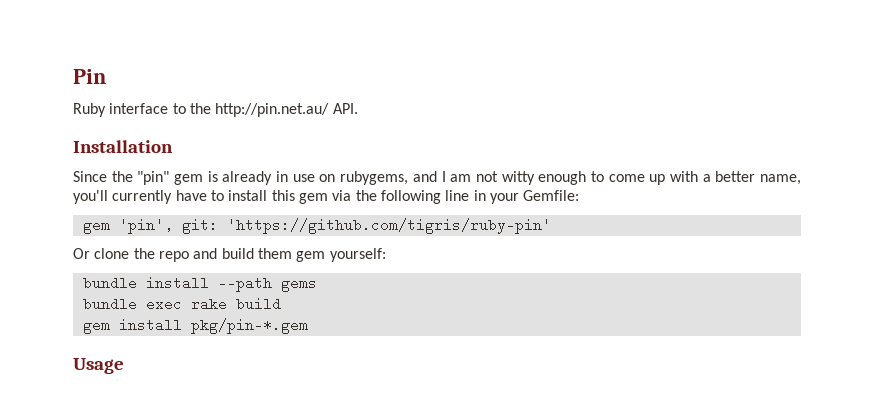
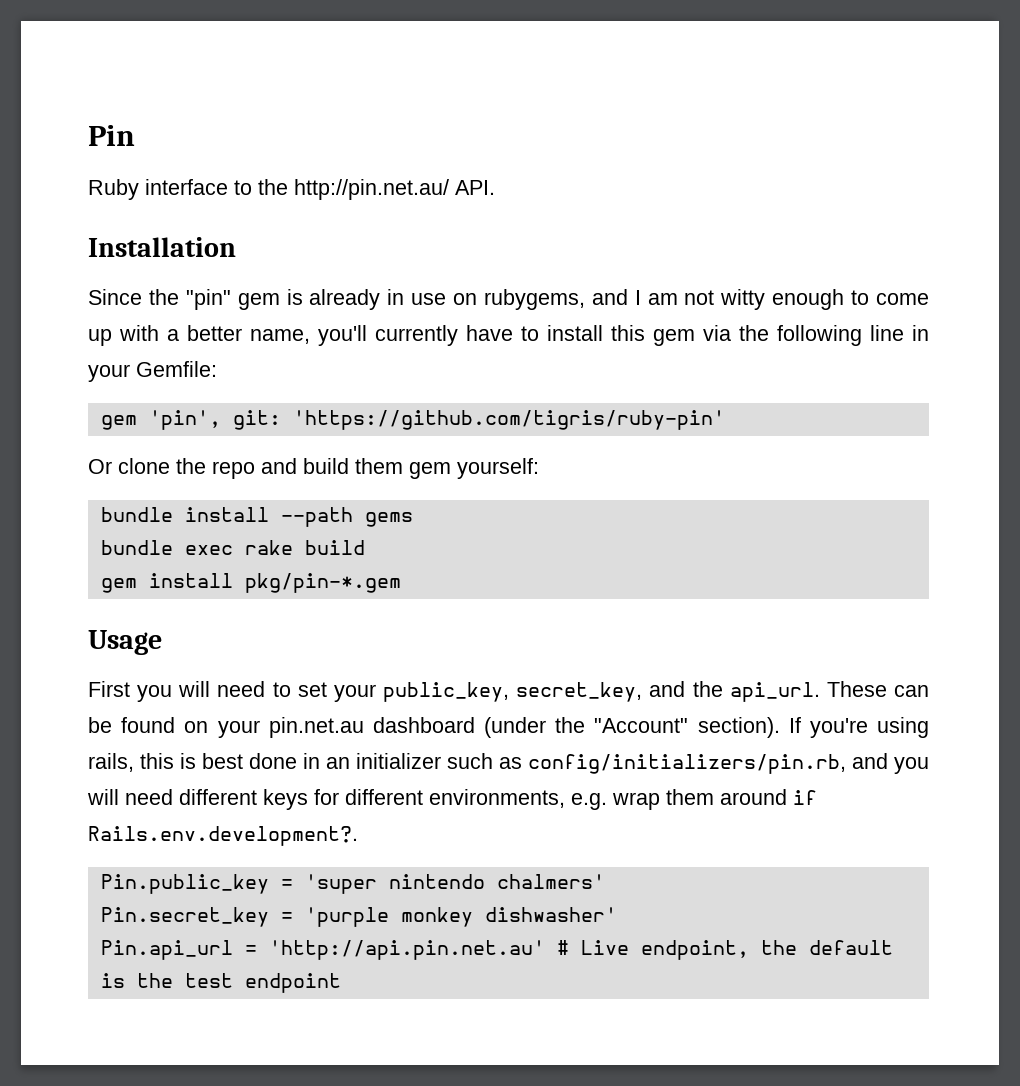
(124, 366) none -> [88,681,930,702] [88,717,929,738] [88,753,929,774] [87,789,817,810] [88,826,358,846] [100,874,605,894] [100,907,617,927] [100,940,893,960] [100,973,341,993] // First you will need to set your public_key, secret_key, and the api_url. These can be found on your pin.net.au dashboard (under the "Account" section). If you're using rails, this is best done in an initializer such as config/initializers/pin.rb, and you will need different keys for different environments, e.g. wrap them around if Rails.env.development?. // Pin.public_key = 'super nintendo chalmers' // Pin.secret_key = 'purple monkey dishwasher' // Pin.api_url = 'http://api.pin.net.au' # Live endpoint, the default is the test endpoint

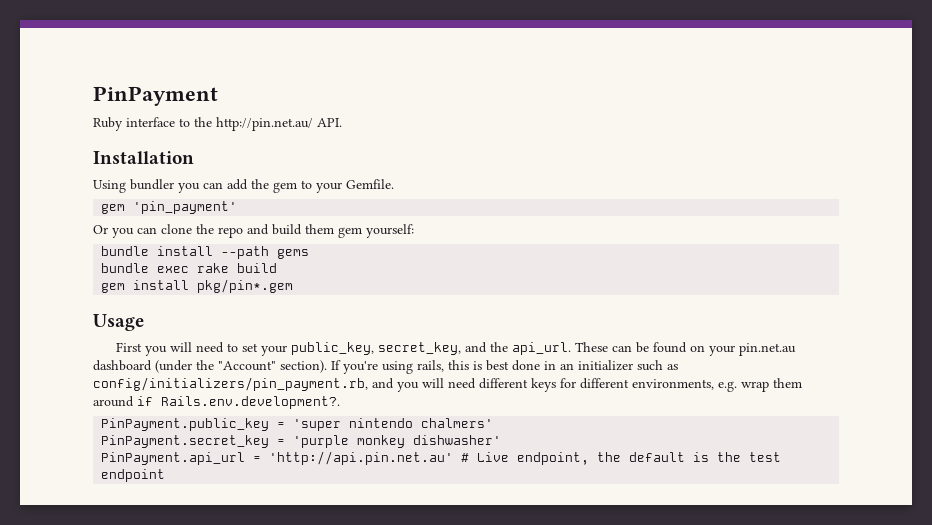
[88,125,135,146] Pin -> [93,86,218,106] PinPayment
[88,289,929,310] [88,325,929,346] [88,361,217,382] [100,410,725,430] Since the "pin" gem is already in use on rubygems, and I am not witty enough to come up with a better name, you'll currently have to install this gem via the following line in your Gemfile: // gem 'pin', git: 'https://github.com/tigris/ruby-pin' -> [93,179,394,193] [101,201,238,214] Using bundler you can add the gem to your Gemfile. // gem 'pin_payment'
(112, 466) none -> [112,227,157,238] you can
[244,573,401,593] pkg/pin-*.gem -> [197,279,294,293] pkg/pin*.gem
[528,754,846,774] config/initializers/pin.rb, -> [93,377,368,391] config/initializers/pin_payment.rb,
[100,874,269,894] Pin.public_key -> [101,418,270,431] PinPayment.public_key
[100,907,269,927] Pin.secret_key -> [101,435,270,448] PinPayment.secret_key
[100,940,233,960] Pin.api_url -> [101,452,246,465] PinPayment.api_url

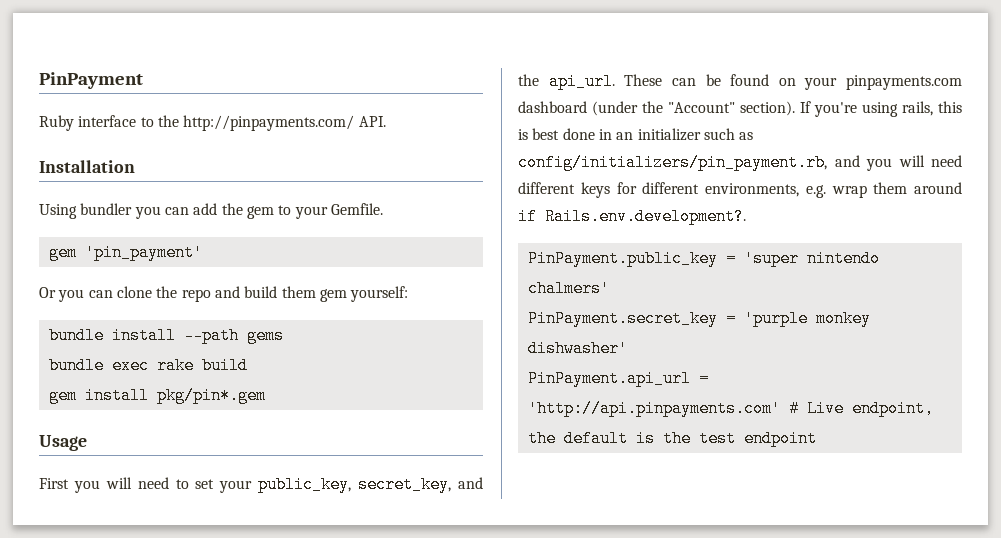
[216,117,313,131] http://pin.net.au/ -> [183,115,355,131] http://pinpayments.com/
[739,343,797,356] pin.net.au -> [846,75,962,90] pinpayments.com
[269,451,454,465] 'http://api.pin.net.au' -> [527,400,781,417] 'http://api.pinpayments.com'

